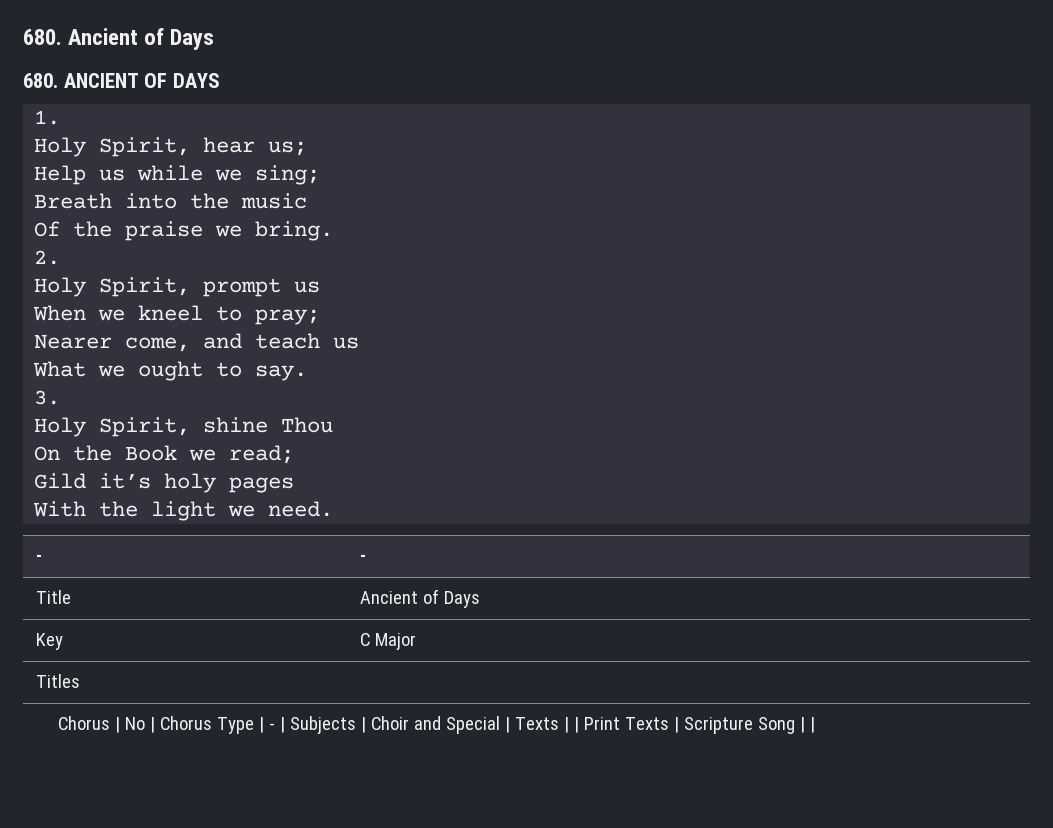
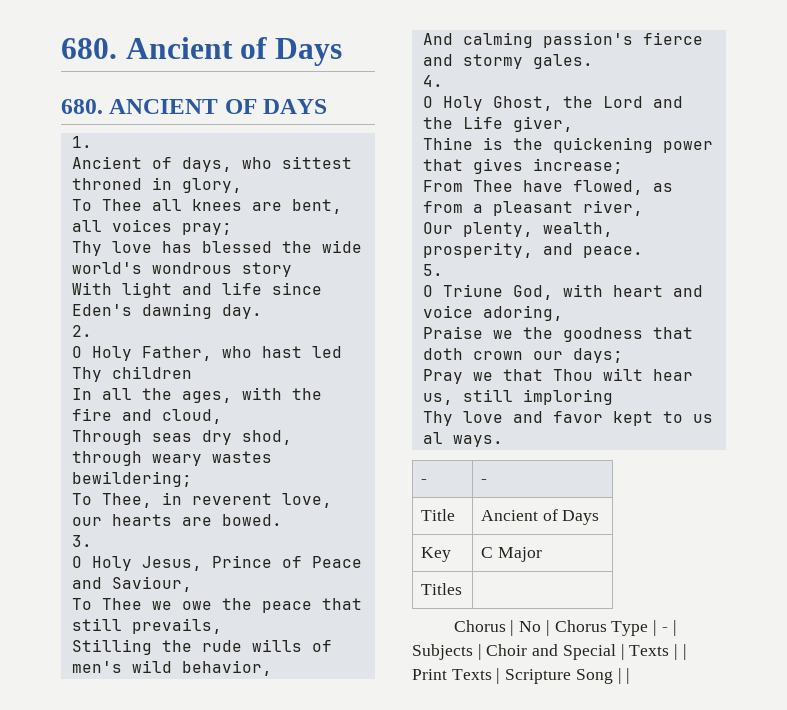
[34,137,308,157] [34,165,321,185] [34,193,308,209] [34,221,334,241] [34,250,61,265] [34,277,321,297] [33,305,321,325] [34,333,360,352] [33,361,308,381] [34,390,61,405] [34,417,334,437] [34,445,295,464] [34,473,295,493] [33,501,334,521] Holy Spirit, hear us; // Help us while we sing; // Breath into the music // Of the praise we bring. // 2. // Holy Spirit, prompt us // When we kneel to pray; // Nearer come, and teach us // What we ought to say. // 3. // Holy Spirit, shine Thou // On the Book we read; // Gild it’s holy pages // With the light we need. -> [71,156,352,172] [71,177,242,193] [71,199,342,214] [71,219,232,235] [71,240,362,256] [71,262,292,277] [71,282,322,298] [71,303,262,319] [71,325,92,337] [71,346,342,361] [71,366,192,382] [71,387,322,403] [71,408,222,424] [71,430,292,445] [71,451,272,466] [71,471,192,487] [71,492,332,508] [71,514,282,526] [71,535,92,547] [71,555,362,571] [71,576,192,592] [71,598,362,613] [71,618,222,634] [71,639,332,655] [71,660,272,676] [422,32,703,48] [422,54,593,69] [422,75,443,87] [422,96,683,111] [422,116,573,132] [422,137,713,153] [422,158,623,174] [422,180,673,195] [422,200,643,216] [422,222,613,237] [422,242,643,258] [422,264,443,276] [422,284,703,300] [422,305,563,321] [422,326,693,342] [422,348,623,363] [422,368,693,384] [422,389,613,405] [422,411,713,426] [422,432,503,447] Ancient of days, who sittest throned in glory, // To Thee all knees are bent, all voices pray; // Thy love has blessed the wide world's wondrous story // With light and life since Eden's dawning day. // 2. // O Holy Father, who hast led Thy children // In all the ages, with the fire and cloud, // Through seas dry shod, through weary wastes bewildering; // To Thee, in reverent love, our hearts are bowed. // 3. // O Holy Jesus, Prince of Peace and Saviour, // To Thee we owe the peace that still prevails, // Stilling the rude wills of men's wild behavior, // And calming passion's fierce and stormy gales. // 4. // O Holy Ghost, the Lord and the Life giver, // Thine is the quickening power that gives increase; // From Thee have flowed, as from a pleasant river, // Our plenty, wealth, prosperity, and peace. // 5. // O Triune God, with heart and voice adoring, // Praise we the goodness that doth crown our days; // Pray we that Thou wilt hear us, still imploring // Thy love and favor kept to us al ways.

